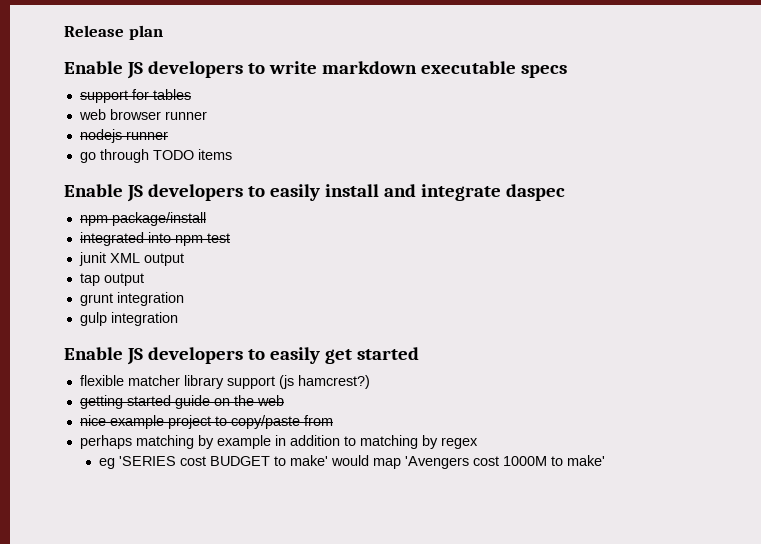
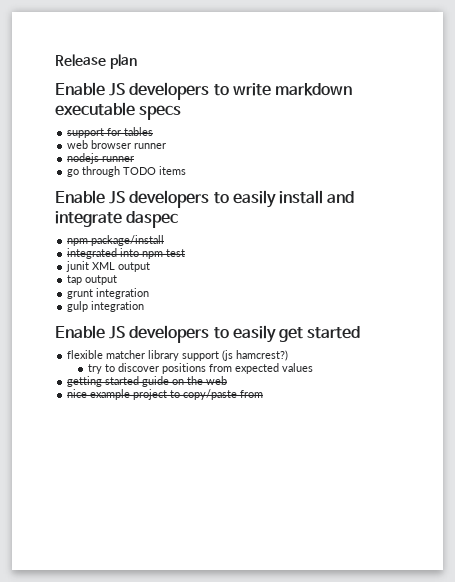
(370, 382) none -> [87,363,313,374] // try to discover positions from expected values
[79,435,478,449] [99,455,606,469] // perhaps matching by example in addition to matching by regex // eg 'SERIES cost BUDGET to make' would map 'Avengers cost 1000M to make' -> (264, 394) none

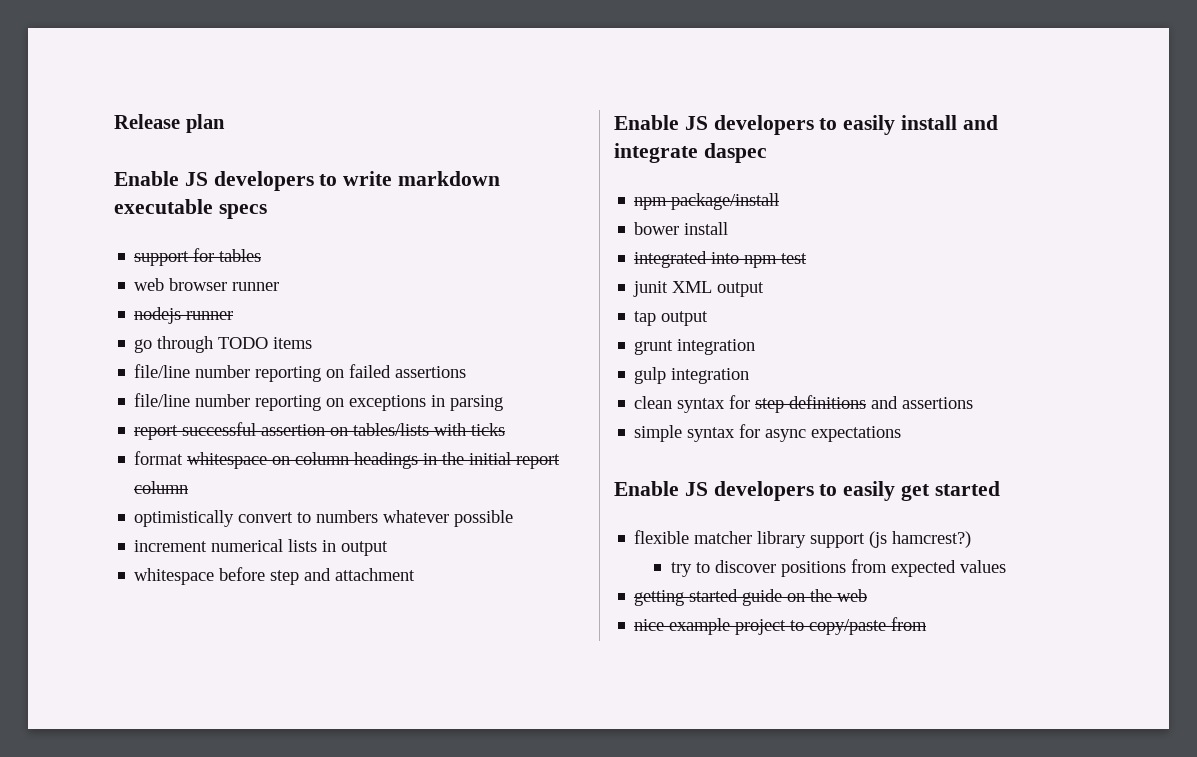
(187, 170) none -> [134,364,467,382] [134,393,504,411] [134,422,506,440] [134,451,561,469] [134,481,189,494] [134,510,514,527] [134,539,389,556] [134,567,416,585] // file/line number reporting on failed assertions // file/line number reporting on exceptions in parsing // report successful assertion on tables/lists with ticks // format whitespace on column headings in the initial report column // optimistically convert to numbers whatever possible // increment numerical lists in output // whitespace before step and attachment
(165, 240) none -> [634,222,729,235] // bower install
(145, 306) none -> [634,395,974,413] [634,424,902,442] // clean syntax for step definitions and assertions // simple syntax for async expectations

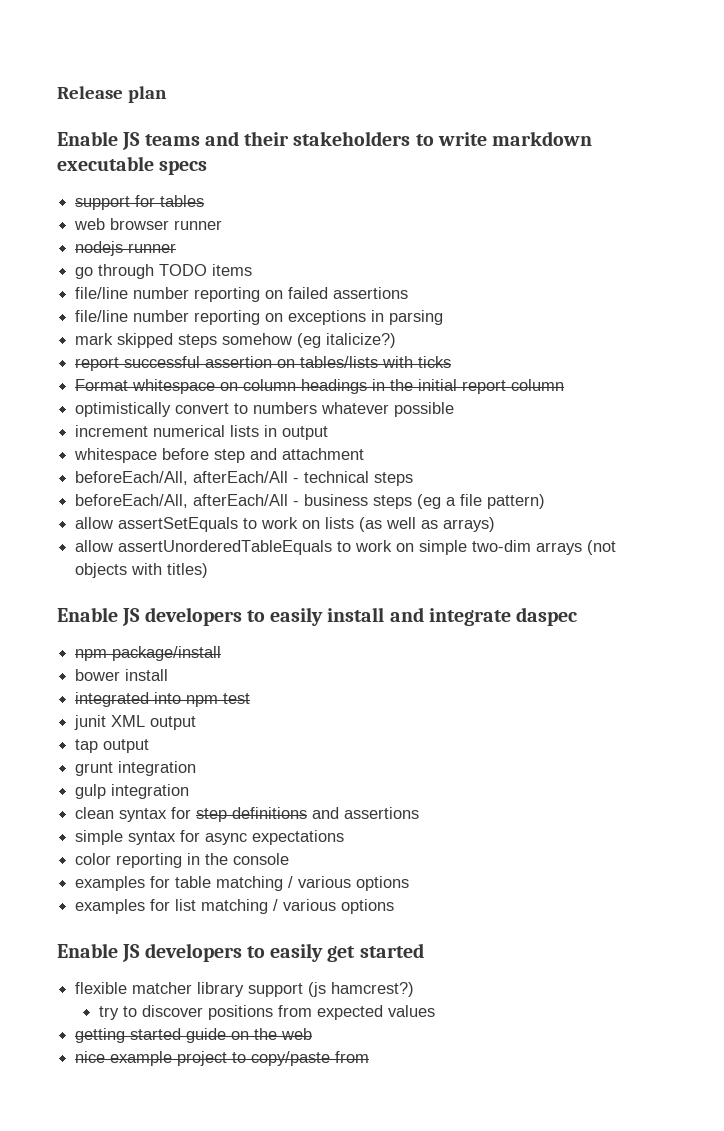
[213,171,314,191] developers -> [144,131,411,146] teams and their stakeholders
(504, 403) none -> [75,333,397,348] // mark skipped steps somehow (eg italicize?)
[134,451,184,465] format -> [75,379,129,391] Format
(416, 574) none -> [75,471,414,486] [75,494,546,509] [75,517,496,532] [75,540,617,555] [75,563,209,578] // beforeEach/All, afterEach/All - technical steps // beforeEach/All, afterEach/All - business steps (eg a file pattern) // allow assertSetEquals to work on lists (as well as arrays) // allow assertUnorderedTableEquals to work on simple two-dim arrays (not objects with titles)
(902, 434) none -> [75,853,290,868] [75,876,410,891] [75,899,395,914] // color reporting in the console // examples for table matching / various options // examples for list matching / various options

